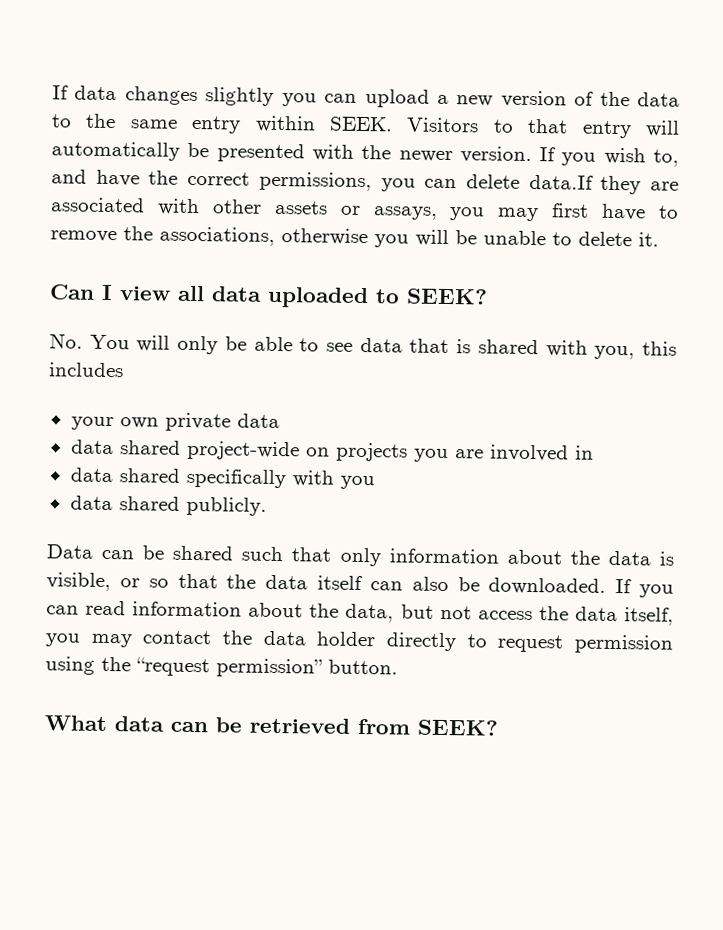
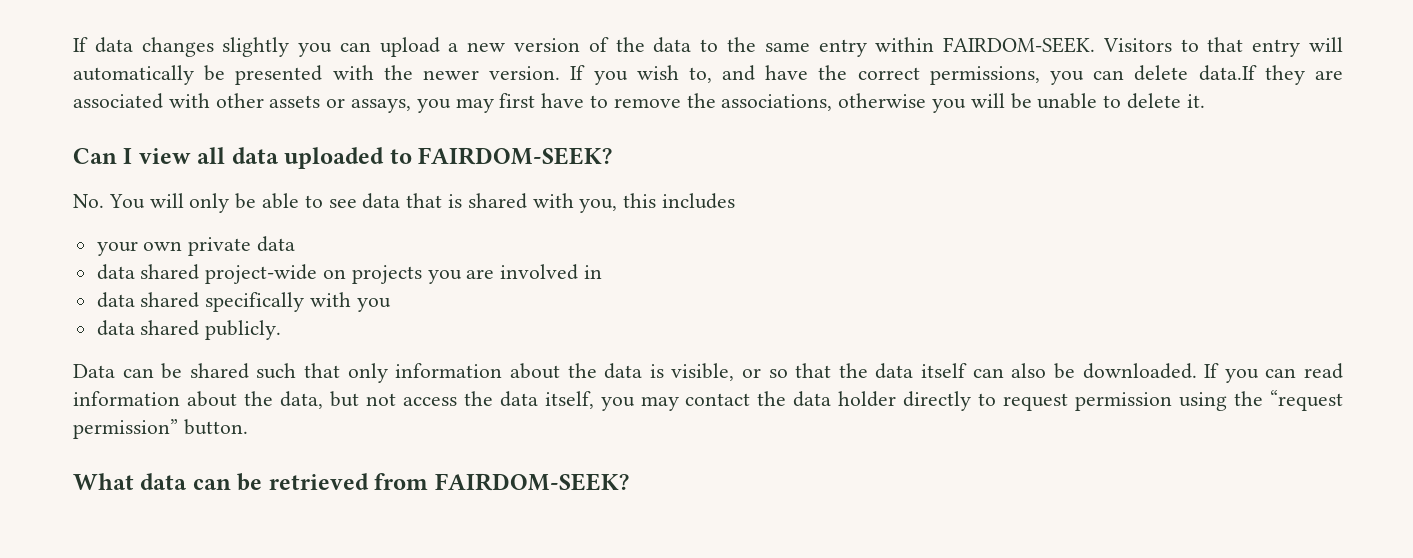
[329,116,393,132] SEEK. -> [943,37,1096,53] FAIRDOM-SEEK.
[406,288,488,305] SEEK? -> [418,147,613,165] FAIRDOM-SEEK?
[417,719,498,736] SEEK? -> [434,473,629,491] FAIRDOM-SEEK?

